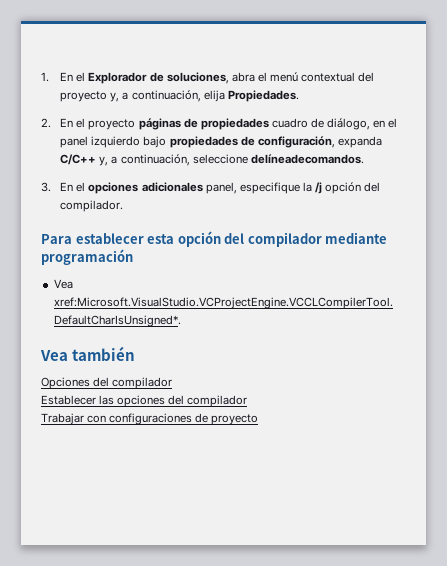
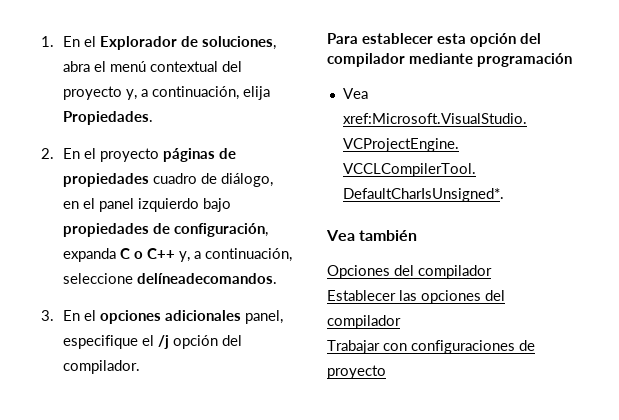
[60,154,97,165] C/C++ -> [119,248,175,259] C o C++
[302,182,312,192] la -> [141,335,154,346] el

